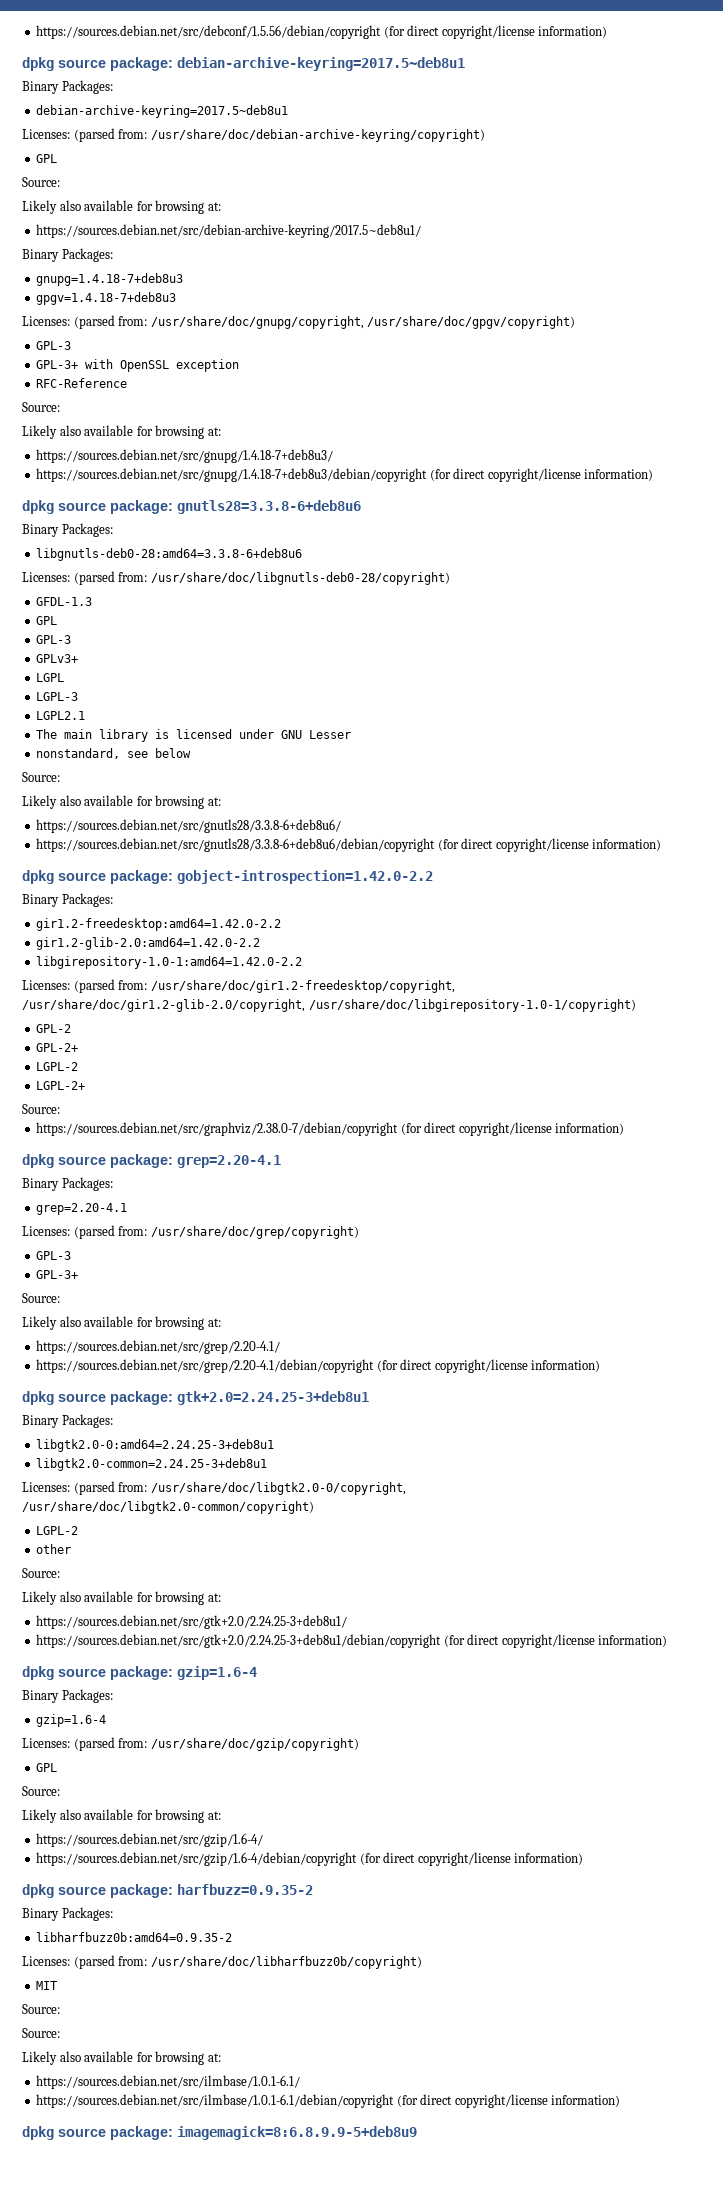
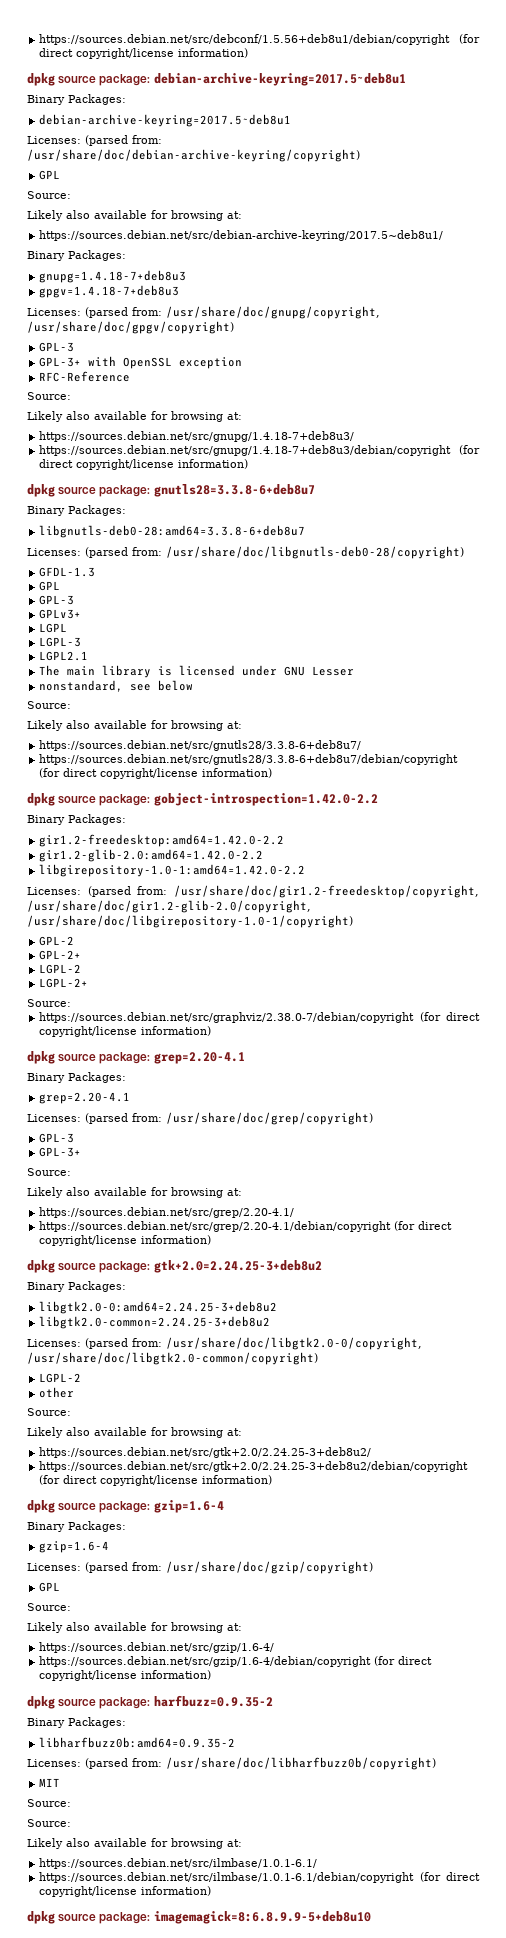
[36,25,382,39] https://sources.debian.net/src/debconf/1.5.56/debian/copyright -> [39,34,451,45] https://sources.debian.net/src/debconf/1.5.56+deb8u1/debian/copyright
[177,500,361,514] [22,523,113,537] [36,548,303,561] gnutls28=3.3.8-6+deb8u6 // Binary Packages: // libgnutls-deb0-28:amd64=3.3.8-6+deb8u6 -> [153,484,315,497] [27,505,126,516] [39,525,306,538] gnutls28=3.3.8-6+deb8u7 // Binary Packages: // libgnutls-deb0-28:amd64=3.3.8-6+deb8u7
[36,819,342,833] [36,838,436,852] https://sources.debian.net/src/gnutls28/3.3.8-6+deb8u6/ // https://sources.debian.net/src/gnutls28/3.3.8-6+deb8u6/debian/copyright -> [39,740,362,751] [39,754,459,765] https://sources.debian.net/src/gnutls28/3.3.8-6+deb8u7/ // https://sources.debian.net/src/gnutls28/3.3.8-6+deb8u7/debian/copyright
[177,1391,369,1405] [22,1414,113,1428] [36,1439,275,1452] [36,1458,268,1471] gtk+2.0=2.24.25-3+deb8u1 // Binary Packages: // libgtk2.0-0:amd64=2.24.25-3+deb8u1 // libgtk2.0-common=2.24.25-3+deb8u1 -> [153,1260,322,1273] [27,1281,126,1292] [39,1301,278,1314] [39,1316,271,1329] gtk+2.0=2.24.25-3+deb8u2 // Binary Packages: // libgtk2.0-0:amd64=2.24.25-3+deb8u2 // libgtk2.0-common=2.24.25-3+deb8u2
[36,1615,348,1629] [36,1634,442,1648] https://sources.debian.net/src/gtk+2.0/2.24.25-3+deb8u1/ // https://sources.debian.net/src/gtk+2.0/2.24.25-3+deb8u1/debian/copyright -> [39,1447,372,1458] [39,1461,469,1472] https://sources.debian.net/src/gtk+2.0/2.24.25-3+deb8u2/ // https://sources.debian.net/src/gtk+2.0/2.24.25-3+deb8u2/debian/copyright
[177,2126,417,2140] imagemagick=8:6.8.9.9-5+deb8u9 -> [153,1911,371,1924] imagemagick=8:6.8.9.9-5+deb8u10

